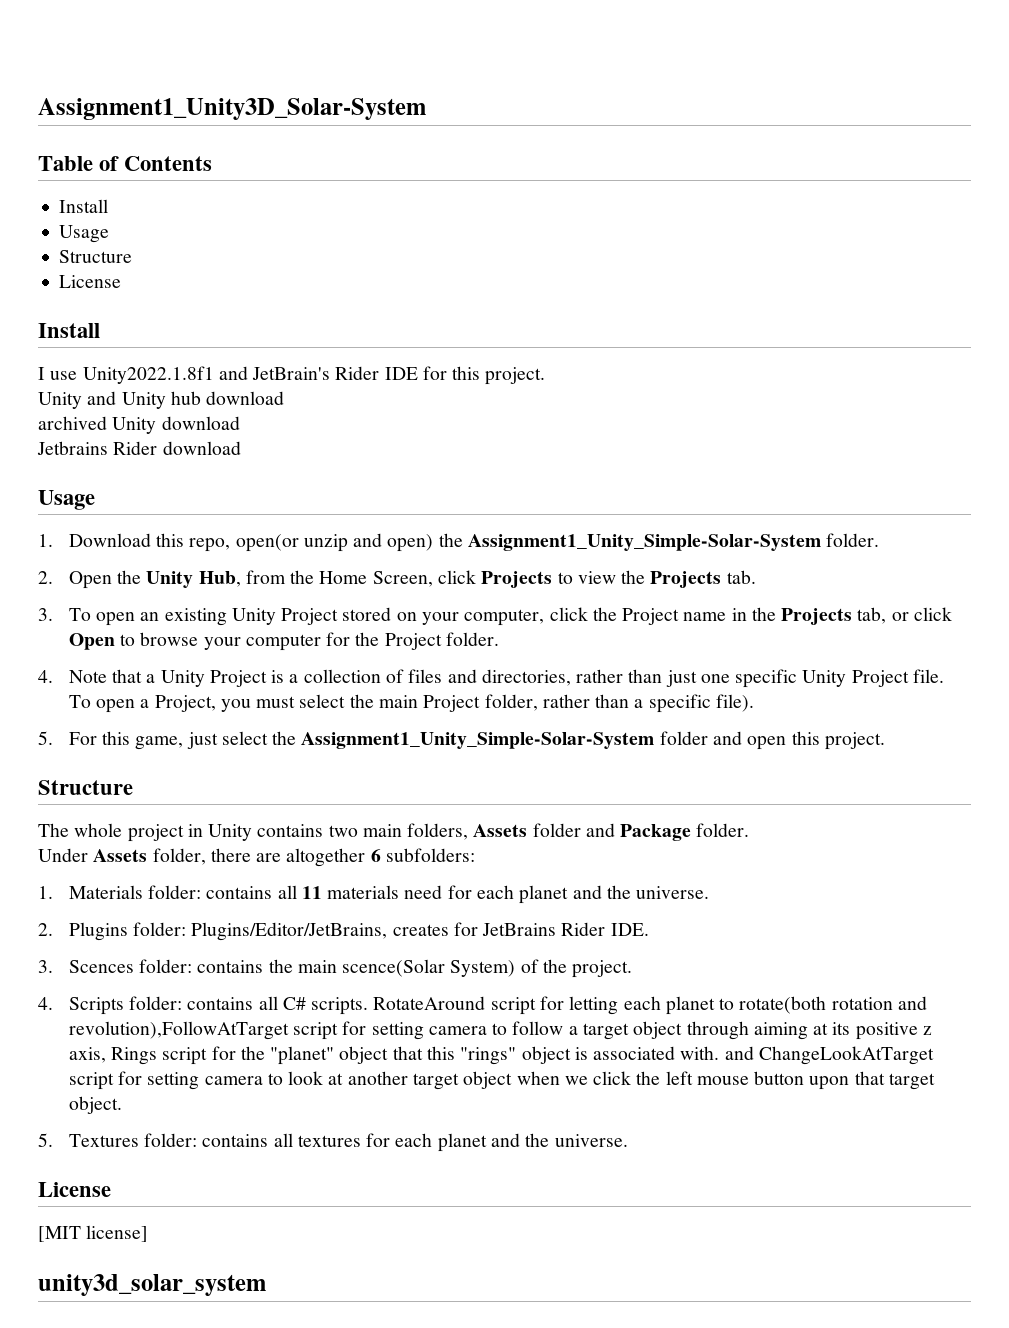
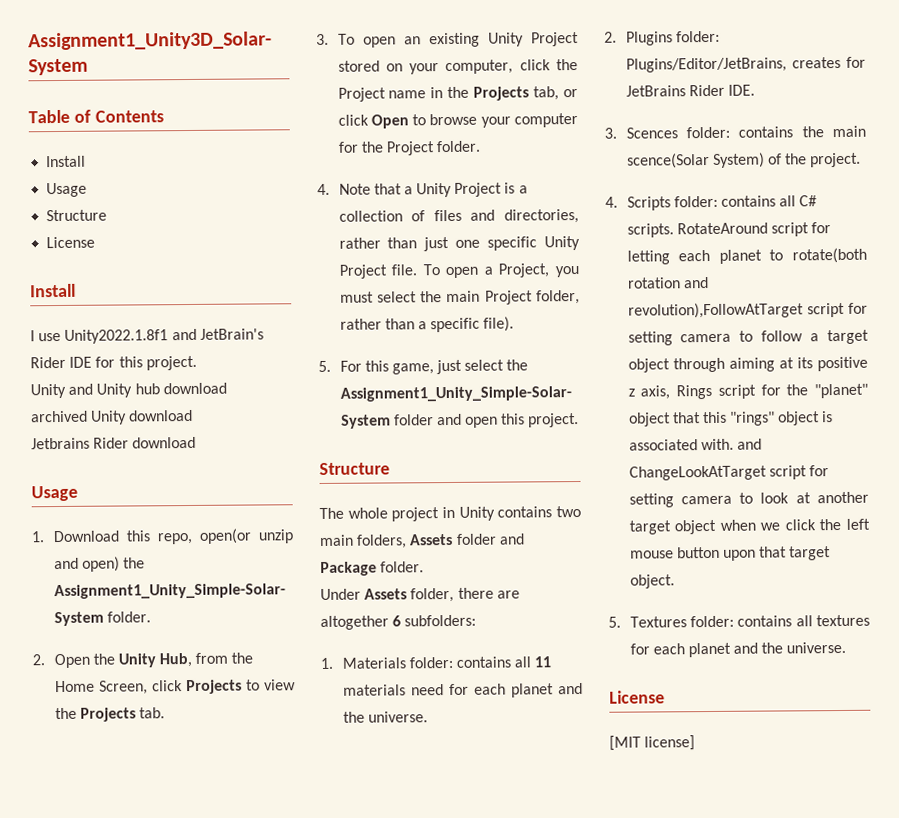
[38,1274,266,1296] // unity3d_solar_system -> (696, 743) none

